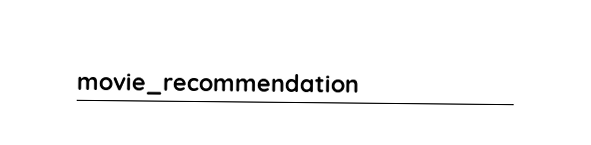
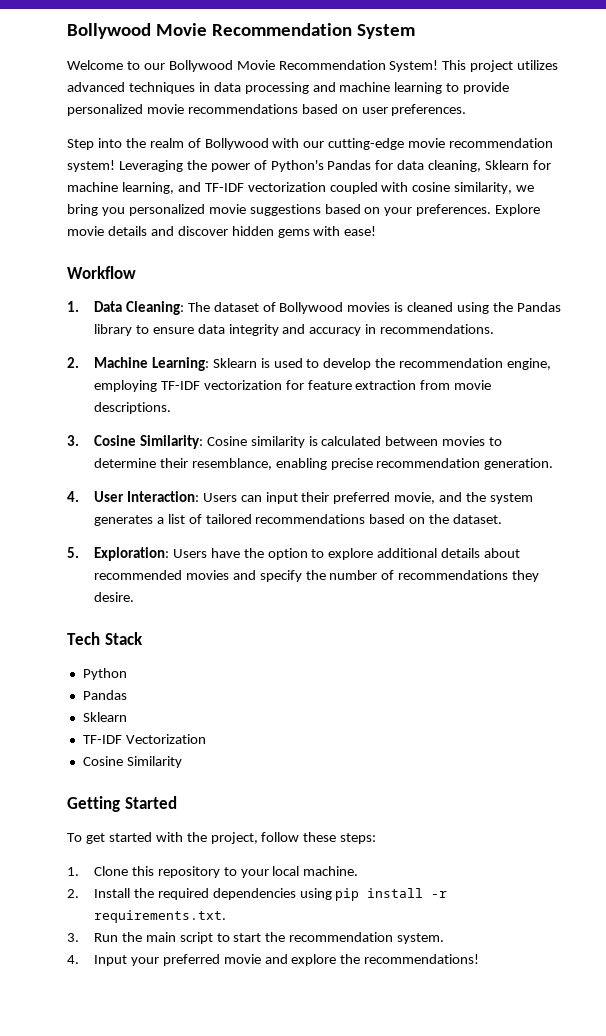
[76,71,359,97] movie_recommendation -> [67,23,415,39] [67,60,559,72] [67,82,510,94] [67,104,467,116] [67,138,554,150] [67,160,552,172] [67,182,535,194] [67,204,541,216] [67,226,377,238] [67,266,136,279] [67,301,561,315] [93,324,495,336] [67,357,552,371] [93,380,492,392] [93,402,171,414] [67,435,503,449] [93,458,554,470] [67,491,534,504] [93,514,503,526] [67,547,521,561] [93,570,540,582] [93,592,134,602] [67,632,143,645] [82,668,127,680] [82,690,127,700] [82,712,127,722] [82,734,206,744] [82,756,182,768] [67,796,177,812] [67,832,377,844] [67,866,359,878] [67,888,448,901] [93,910,226,923] [67,932,445,944] [67,954,480,966] Bollywood Movie Recommendation System // Welcome to our Bollywood Movie Recommendation System! This project utilizes advanced techniques in data processing and machine learning to provide personalized movie recommendations based on user preferences. // Step into the realm of Bollywood with our cutting-edge movie recommendation system! Leveraging the power of Python's Pandas for data cleaning, Sklearn for machine learning, and TF-IDF vectorization coupled with cosine similarity, we bring you personalized movie suggestions based on your preferences. Explore movie details and discover hidden gems with ease! // Workflow // 1. Data Cleaning: The dataset of Bollywood movies is cleaned using the Pandas library to ensure data integrity and accuracy in recommendations. // 2. Machine Learning: Sklearn is used to develop the recommendation engine, employing TF-IDF vectorization for feature extraction from movie descriptions. // 3. Cosine Similarity: Cosine similarity is calculated between movies to determine their resemblance, enabling precise recommendation generation. // 4. User Interaction: Users can input their preferred movie, and the system generates a list of tailored recommendations based on the dataset. // 5. Exploration: Users have the option to explore additional details about recommended movies and specify the number of recommendations they desire. // Tech Stack // Python // Pandas // Sklearn // TF-IDF Vectorization // Cosine Similarity // Getting Started // To get started with the project, follow these steps: // 1. Clone this repository to your local machine. // 2. Install the required dependencies using pip install -r requirements.txt. // 3. Run the main script to start the recommendation system. // 4. Input your preferred movie and explore the recommendations!

